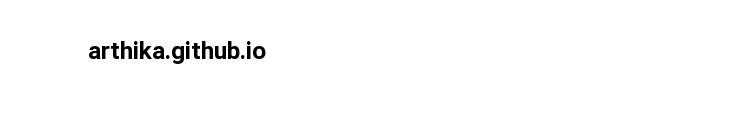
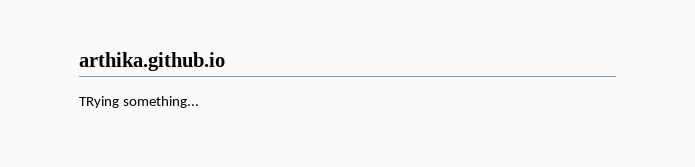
(266, 52) none -> [79,96,199,108] // TRying something...

